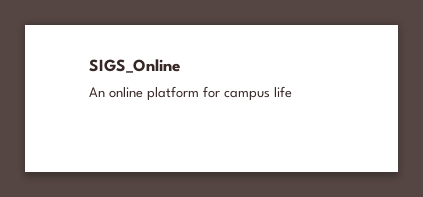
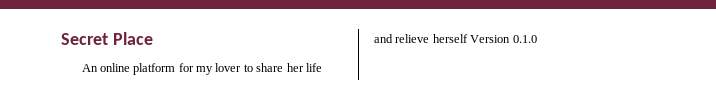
[89,59,180,73] SIGS_Online -> [61,32,153,45] Secret Place
[224,86,292,101] campus life -> [196,63,322,75] [374,34,537,43] my lover to share her life and relieve herself Version 0.1.0

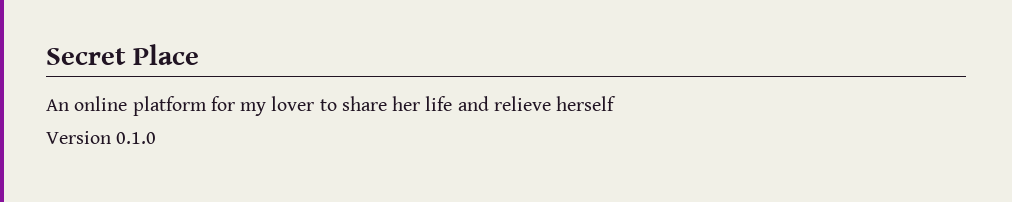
(468, 38) none -> (617, 103) //

